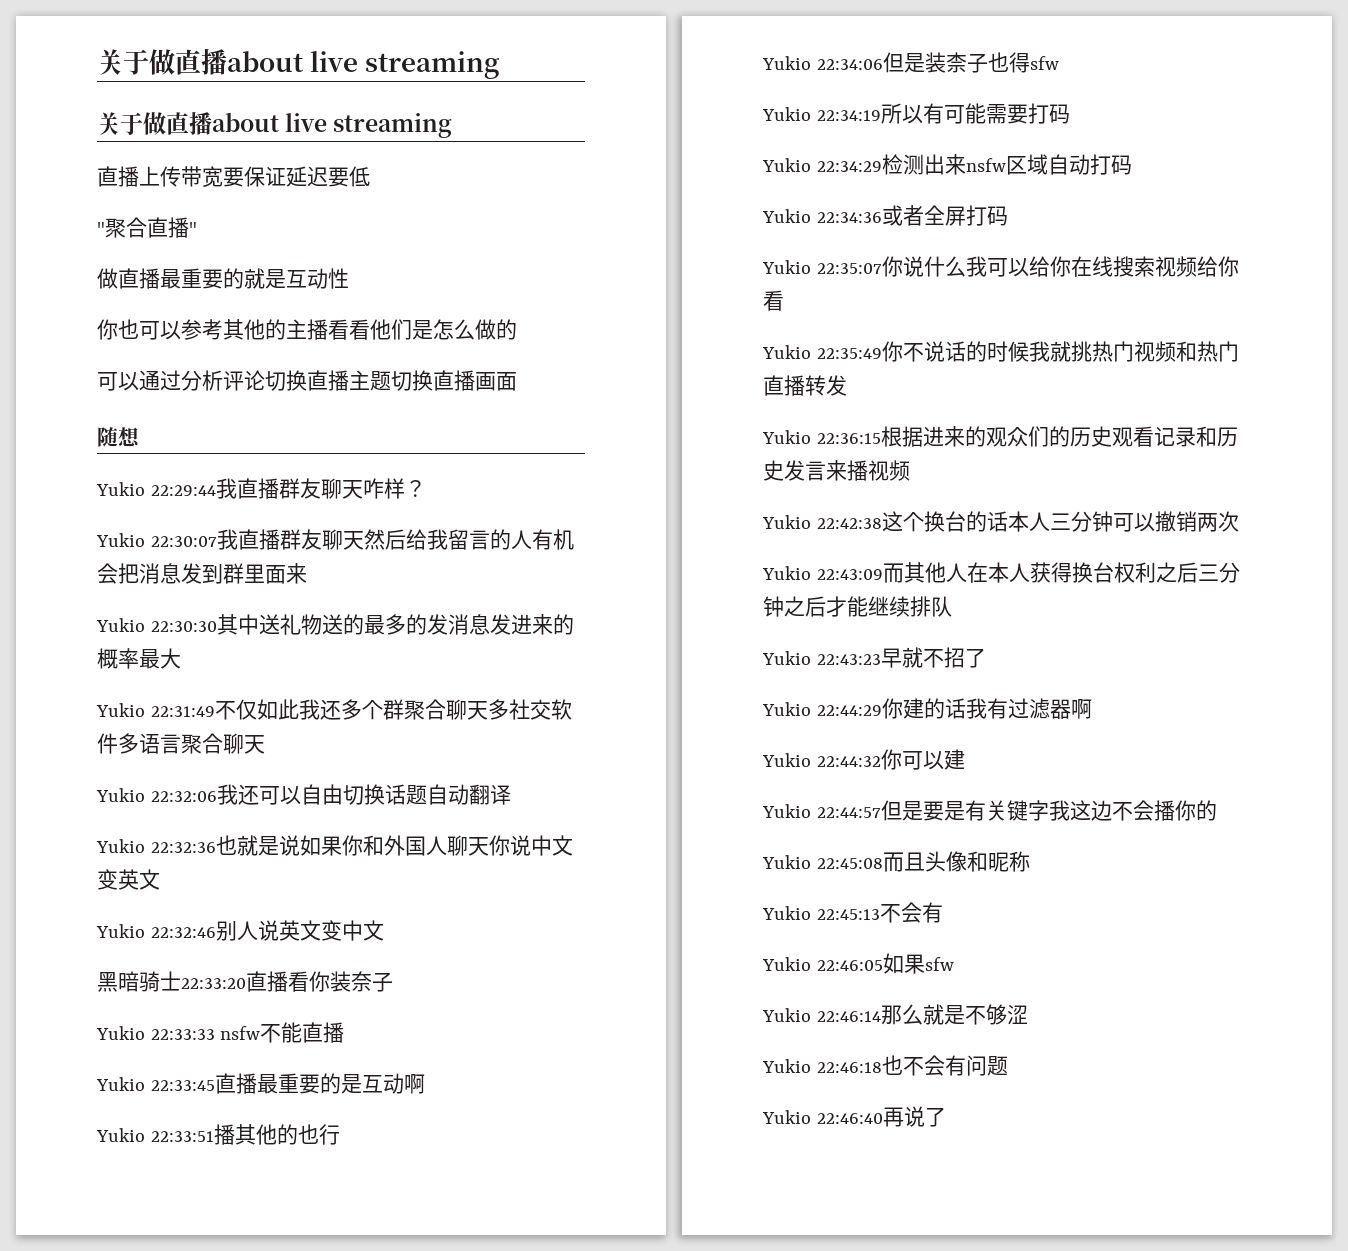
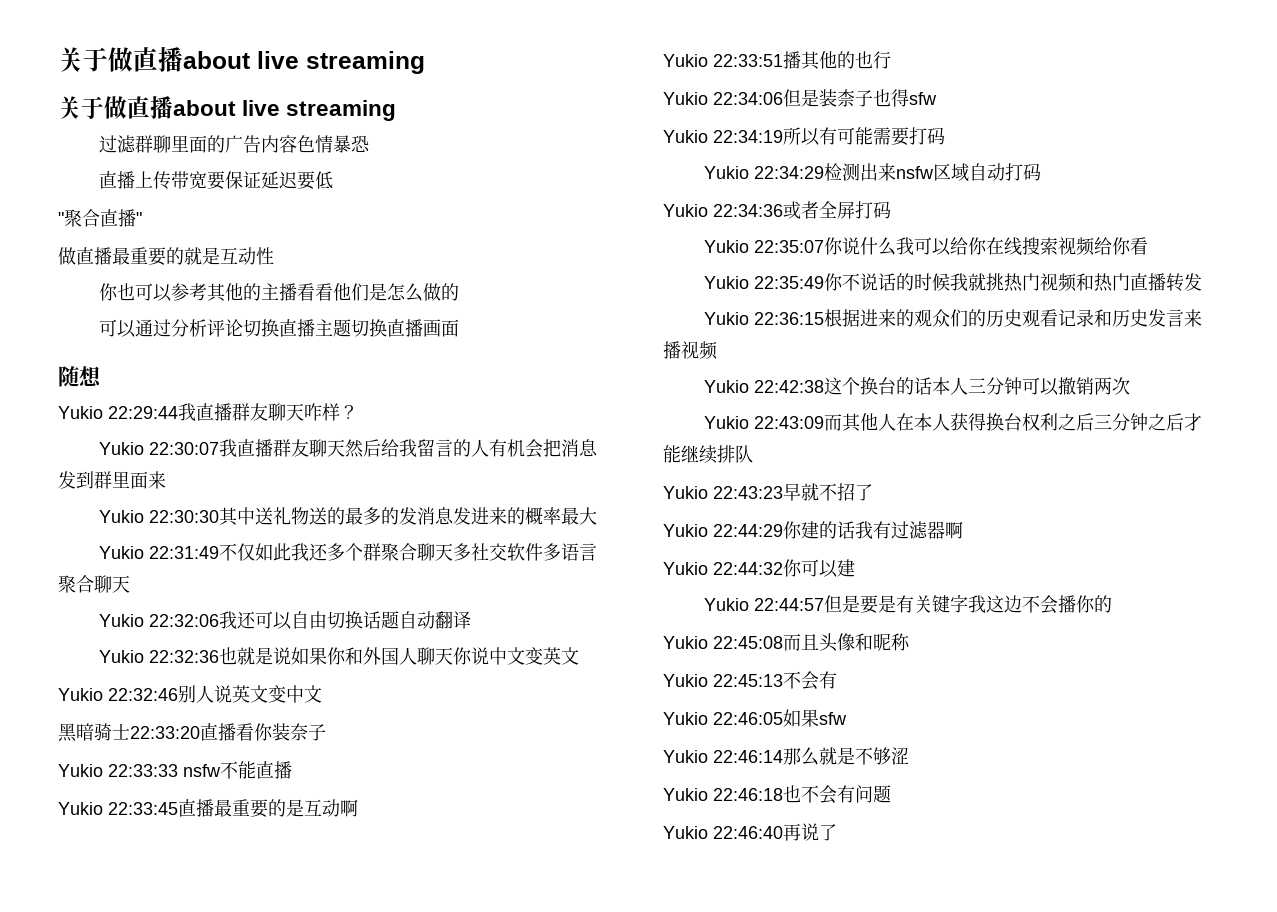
(453, 125) none -> [98,135,370,153] // 过滤群聊里面的广告内容色情暴恐

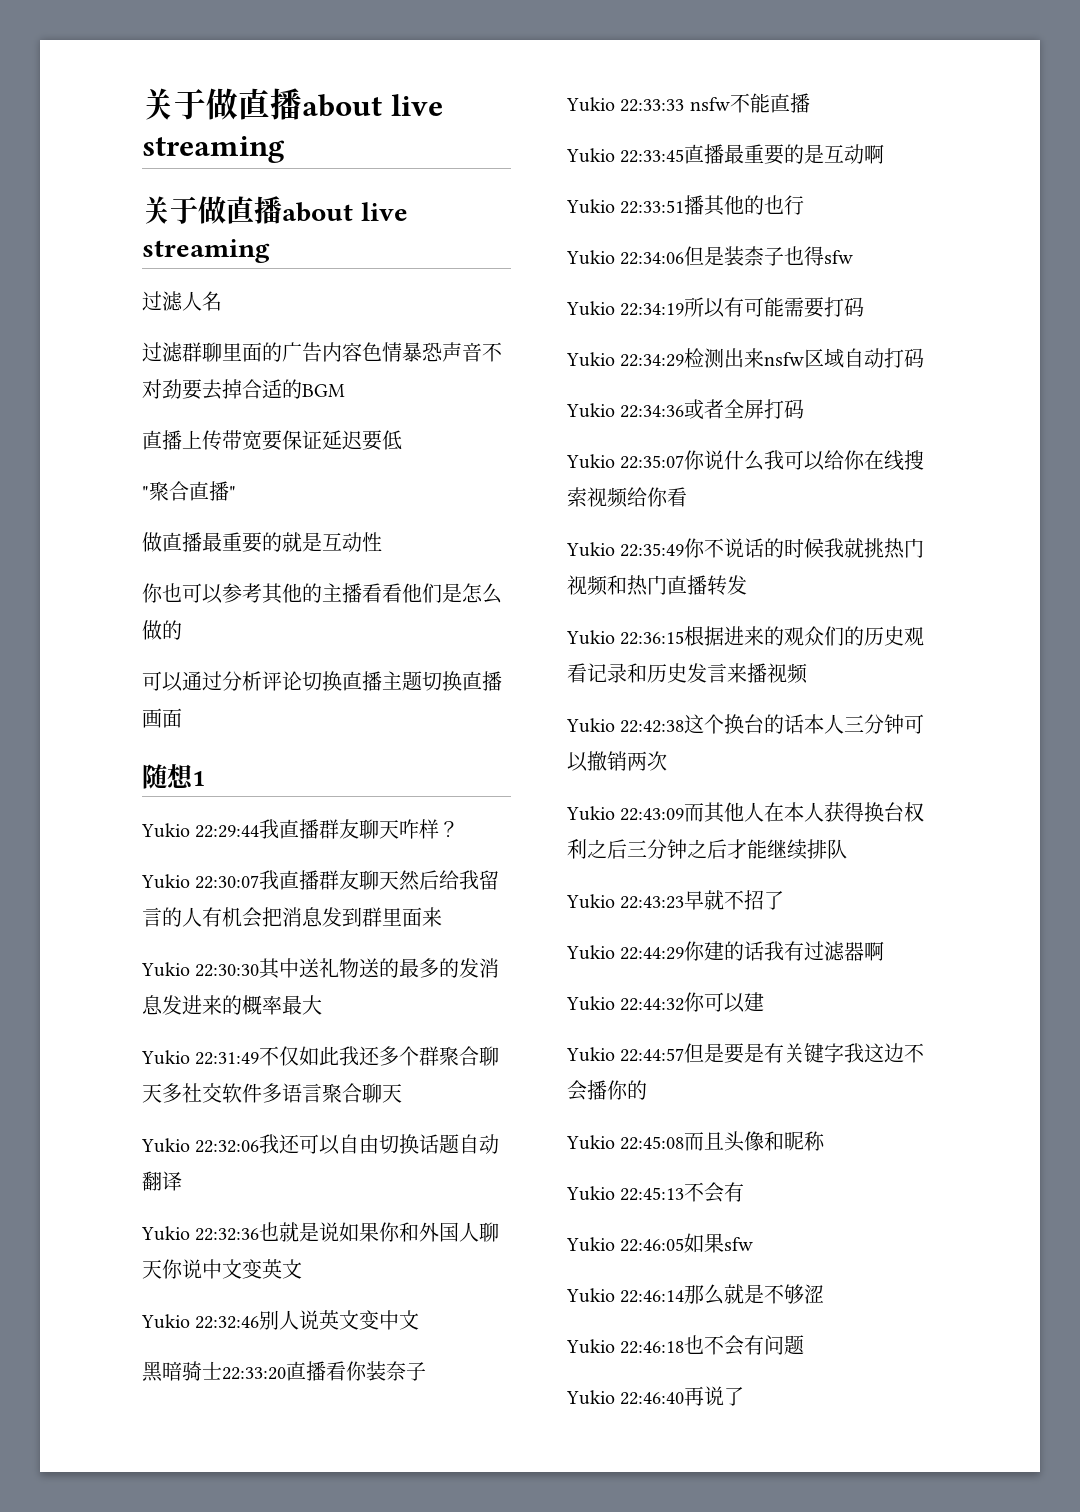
(397, 110) none -> [142,291,222,311] // 过滤人名
(370, 144) none -> [442,342,502,362] [142,379,345,400] 声音不对劲要去掉合适的BGM
(102, 376) none -> [192,771,205,786] 1

